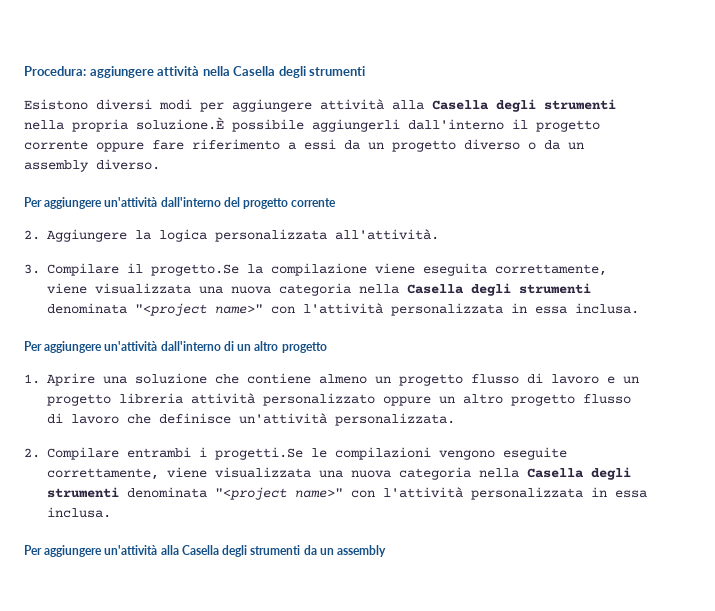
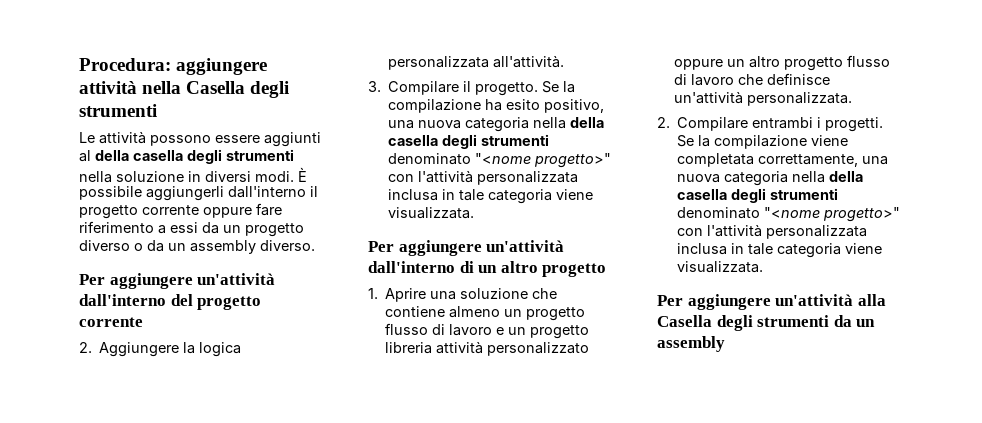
[24,99,616,112] [24,117,224,132] Esistono diversi modi per aggiungere attività alla Casella degli strumenti nella propria soluzione.È -> [79,131,321,147] [79,149,294,164] [79,167,307,183] Le attività possono essere aggiunti al della casella degli strumenti nella soluzione in diversi modi. È
[151,263,607,276] [47,283,591,296] [47,303,639,316] progetto.Se la compilazione viene eseguita correttamente, viene visualizzata una nuova categoria nella Casella degli strumenti denominata "<project name>" con l'attività personalizzata in essa inclusa. -> [475,81,576,96] [388,99,605,113] [388,117,605,132] [388,134,550,149] [388,153,612,168] [388,170,579,185] [388,189,594,204] [388,207,475,219] progetto. Se la compilazione ha esito positivo, una nuova categoria nella della casella degli strumenti denominato "<nome progetto>" con l'attività personalizzata inclusa in tale categoria viene visualizzata.
[215,447,567,460] [47,467,631,480] [47,487,647,500] [47,507,111,518] progetti.Se le compilazioni vengono eseguite correttamente, viene visualizzata una nuova categoria nella Casella degli strumenti denominata "<project name>" con l'attività personalizzata in essa inclusa. -> [825,117,884,132] [677,135,849,149] [677,153,889,167] [677,171,864,186] [677,188,839,203] [677,207,901,222] [677,224,868,239] [677,243,883,258] [677,261,764,273] progetti. Se la compilazione viene completata correttamente, una nuova categoria nella della casella degli strumenti denominato "<nome progetto>" con l'attività personalizzata inclusa in tale categoria viene visualizzata.

